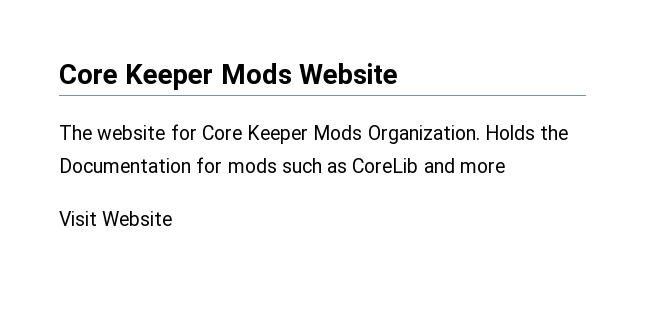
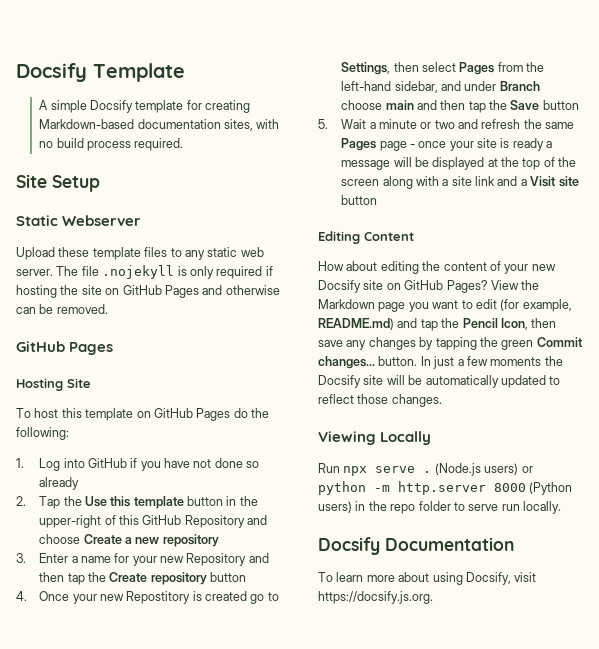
[59,63,399,90] [59,124,569,144] [59,157,505,173] [59,211,173,226] Core Keeper Mods Website // The website for Core Keeper Mods Organization. Holds the Documentation for mods such as CoreLib and more // Visit Website -> [16,63,185,82] [39,100,251,113] [39,119,280,131] [39,138,184,151] [16,174,100,192] [16,215,142,226] [16,247,264,260] [16,265,273,279] [16,285,280,298] [16,304,108,314] [16,341,114,355] [16,378,91,391] [16,408,269,421] [16,427,69,440] [16,458,260,471] [39,477,80,490] [16,496,258,509] [39,515,268,528] [39,534,219,547] [16,553,269,566] [39,572,247,585] [16,591,279,604] [341,62,545,75] [341,81,540,93] [341,100,579,113] [318,119,575,129] [341,138,553,151] [341,157,577,170] [341,176,579,189] [341,195,378,205] [318,231,414,244] [318,261,556,274] [318,280,540,293] [318,299,572,312] [318,318,557,331] [318,337,583,350] [318,356,563,369] [318,375,561,388] [318,394,442,407] [318,431,432,445] [318,463,533,476] [318,481,573,495] [318,501,561,514] [318,537,514,555] [318,572,537,585] [318,591,433,604] Docsify Template // A simple Docsify template for creating Markdown-based documentation sites, with no build process required. // Site Setup // Static Webserver // Upload these template files to any static web server. The file .nojekyll is only required if hosting the site on GitHub Pages and otherwise can be removed. // GitHub Pages // Hosting Site // To host this template on GitHub Pages do the following: // 1. Log into GitHub if you have not done so already // 2. Tap the Use this template button in the upper-right of this GitHub Repository and choose Create a new repository // 3. Enter a name for your new Repository and then tap the Create repository button // 4. Once your new Repostitory is created go to Settings, then select Pages from the left-hand sidebar, and under Branch choose main and then tap the Save button // 5. Wait a minute or two and refresh the same Pages page - once your site is ready a message will be displayed at the top of the screen along with a site link and a Visit site button // Editing Content // How about editing the content of your new Docsify site on GitHub Pages? View the Markdown page you want to edit (for example, README.md) and tap the Pencil Icon, then save any changes by tapping the green Commit changes... button. In just a few moments the Docsify site will be automatically updated to reflect those changes. // Viewing Locally // Run npx serve . (Node.js users) or python -m http.server 8000 (Python users) in the repo folder to serve run locally. // Docsify Documentation // To learn more about using Docsify, visit https://docsify.js.org.

